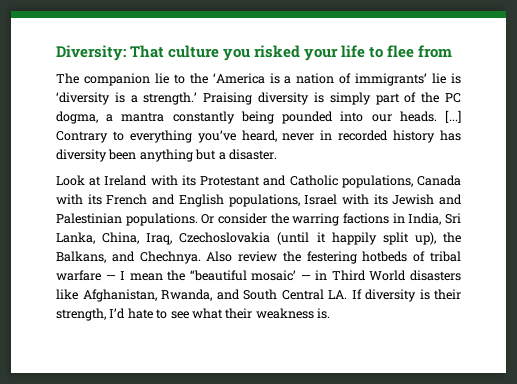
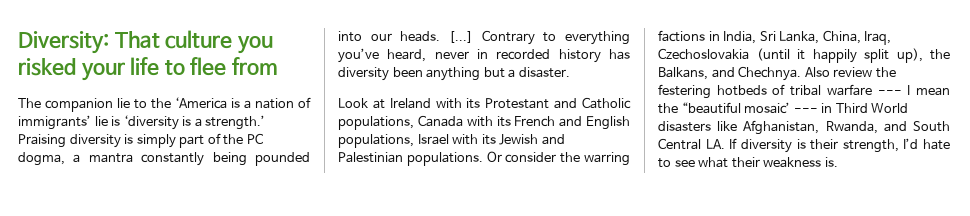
[105,275,116,280] — -> [877,90,902,95] ---
[300,275,311,280] — -> [793,108,818,113] ---

